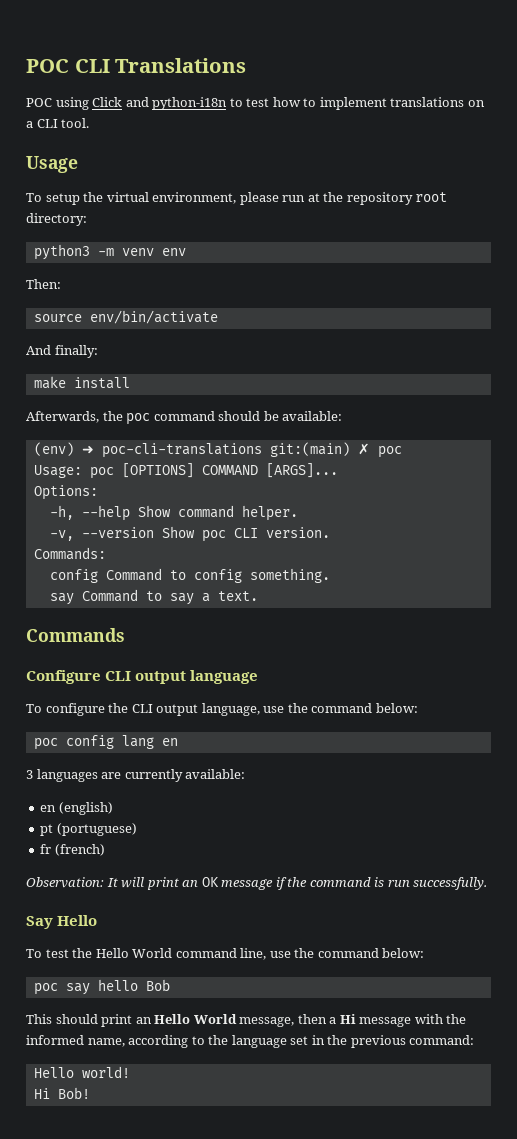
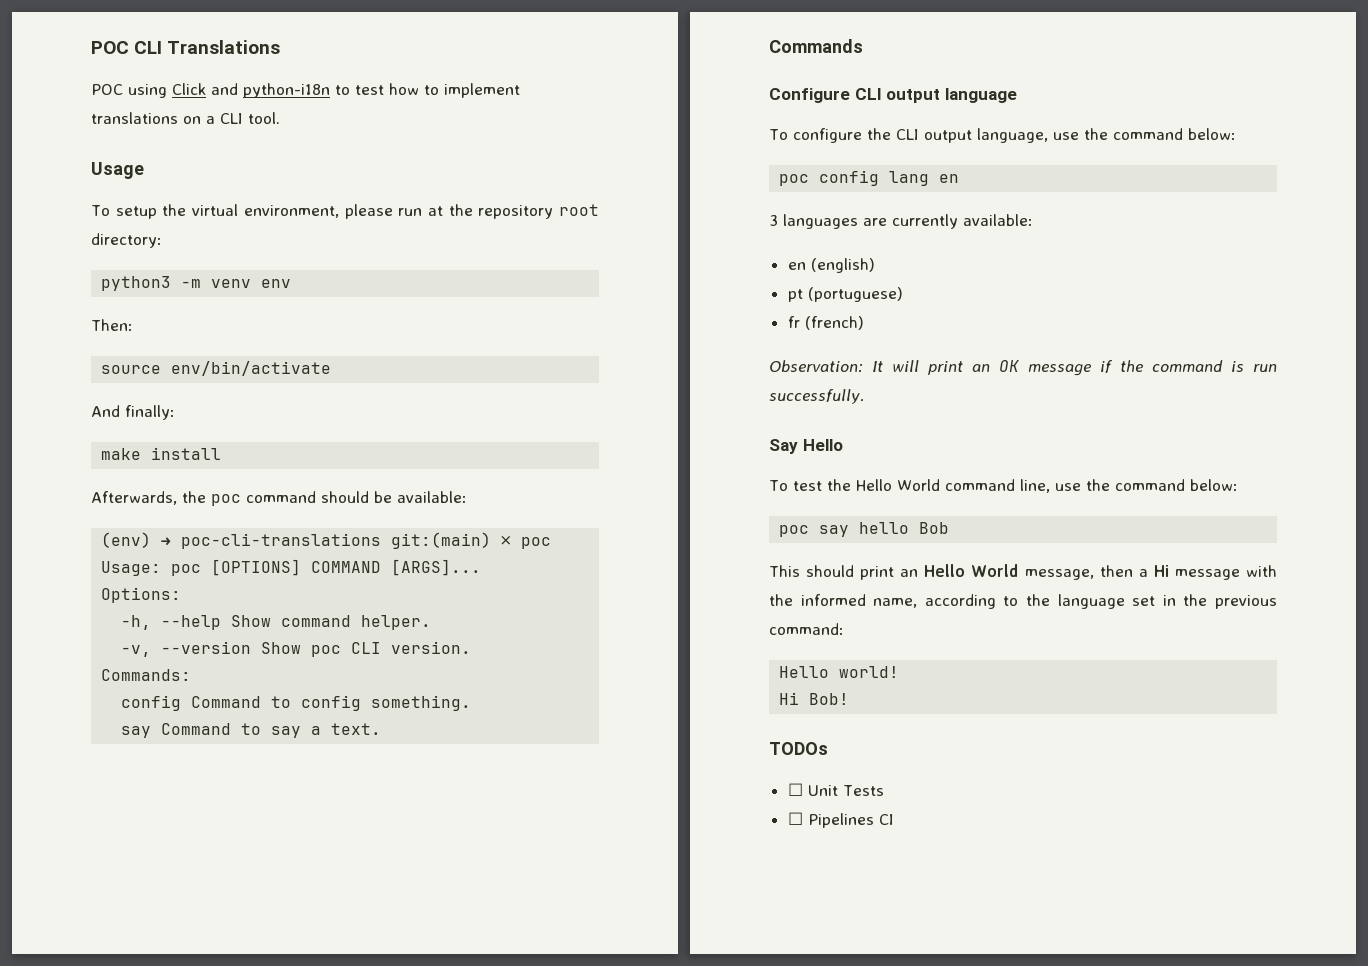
(90, 1093) none -> [769,742,828,755] [787,783,884,796] [787,812,894,828] // TODOs // ☐ Unit Tests // ☐ Pipelines CI

